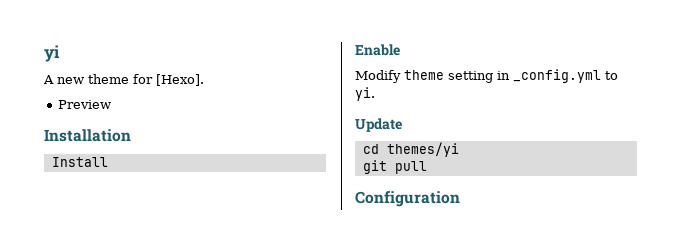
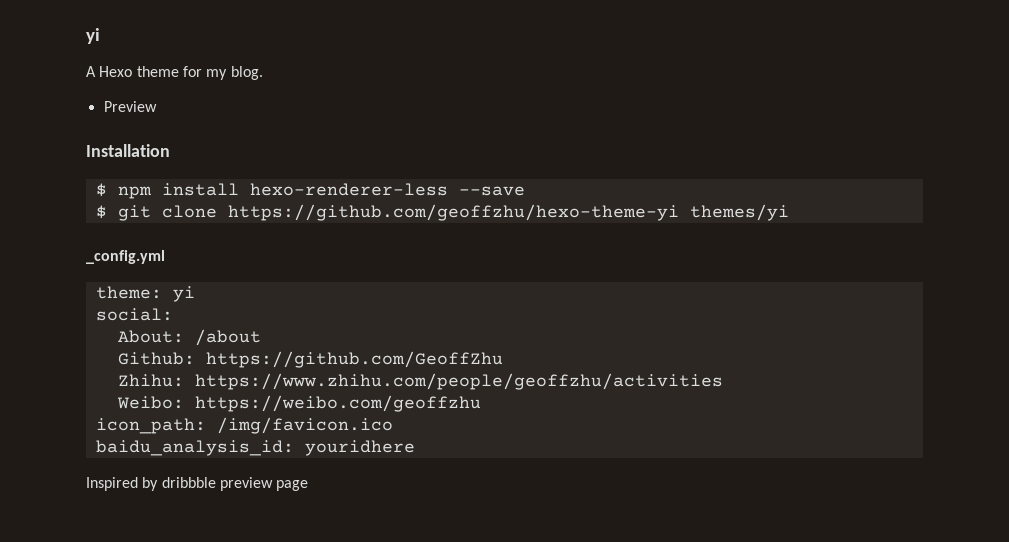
[57,77,84,84] new -> [99,66,133,77] Hexo
[156,74,204,86] [Hexo]. -> [206,66,263,80] my blog.
[51,157,108,167] [355,44,400,56] [355,69,618,83] [355,87,375,101] [355,118,402,132] [362,142,459,157] [362,160,427,174] [355,191,460,207] Install // Enable // Modify theme setting in _config.yml to yi. // Update // cd themes/yi // git pull // Configuration -> [95,183,525,199] [95,204,789,221] [86,250,165,264] [95,286,195,302] [95,308,173,321] [117,329,261,346] [117,351,503,368] [117,373,723,390] [116,395,481,412] [95,417,393,434] [95,440,415,456] [86,477,309,491] $ npm install hexo-renderer-less --save // $ git clone https://github.com/geoffzhu/hexo-theme-yi themes/yi // _config.yml // theme: yi // social: // About: /about // Github: https://github.com/GeoffZhu // Zhihu: https://www.zhihu.com/people/geoffzhu/activities // Weibo: https://weibo.com/geoffzhu // icon_path: /img/favicon.ico // baidu_analysis_id: youridhere // Inspired by dribbble preview page

